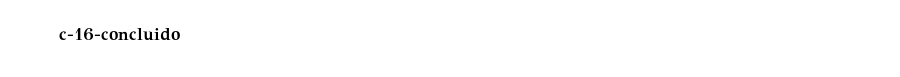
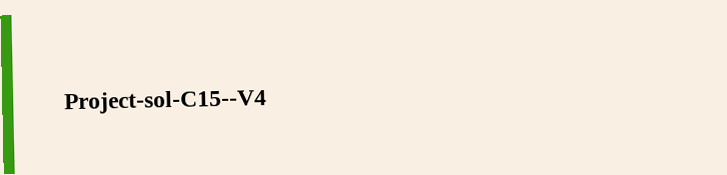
[59,28,180,41] c-16-concluido -> [64,89,267,115] Project-sol-C15--V4

